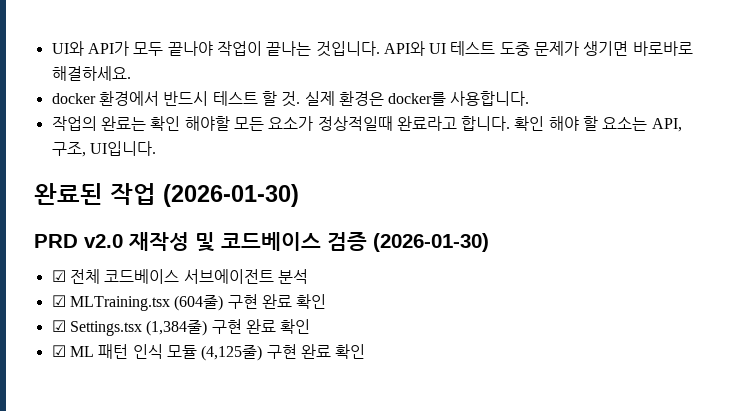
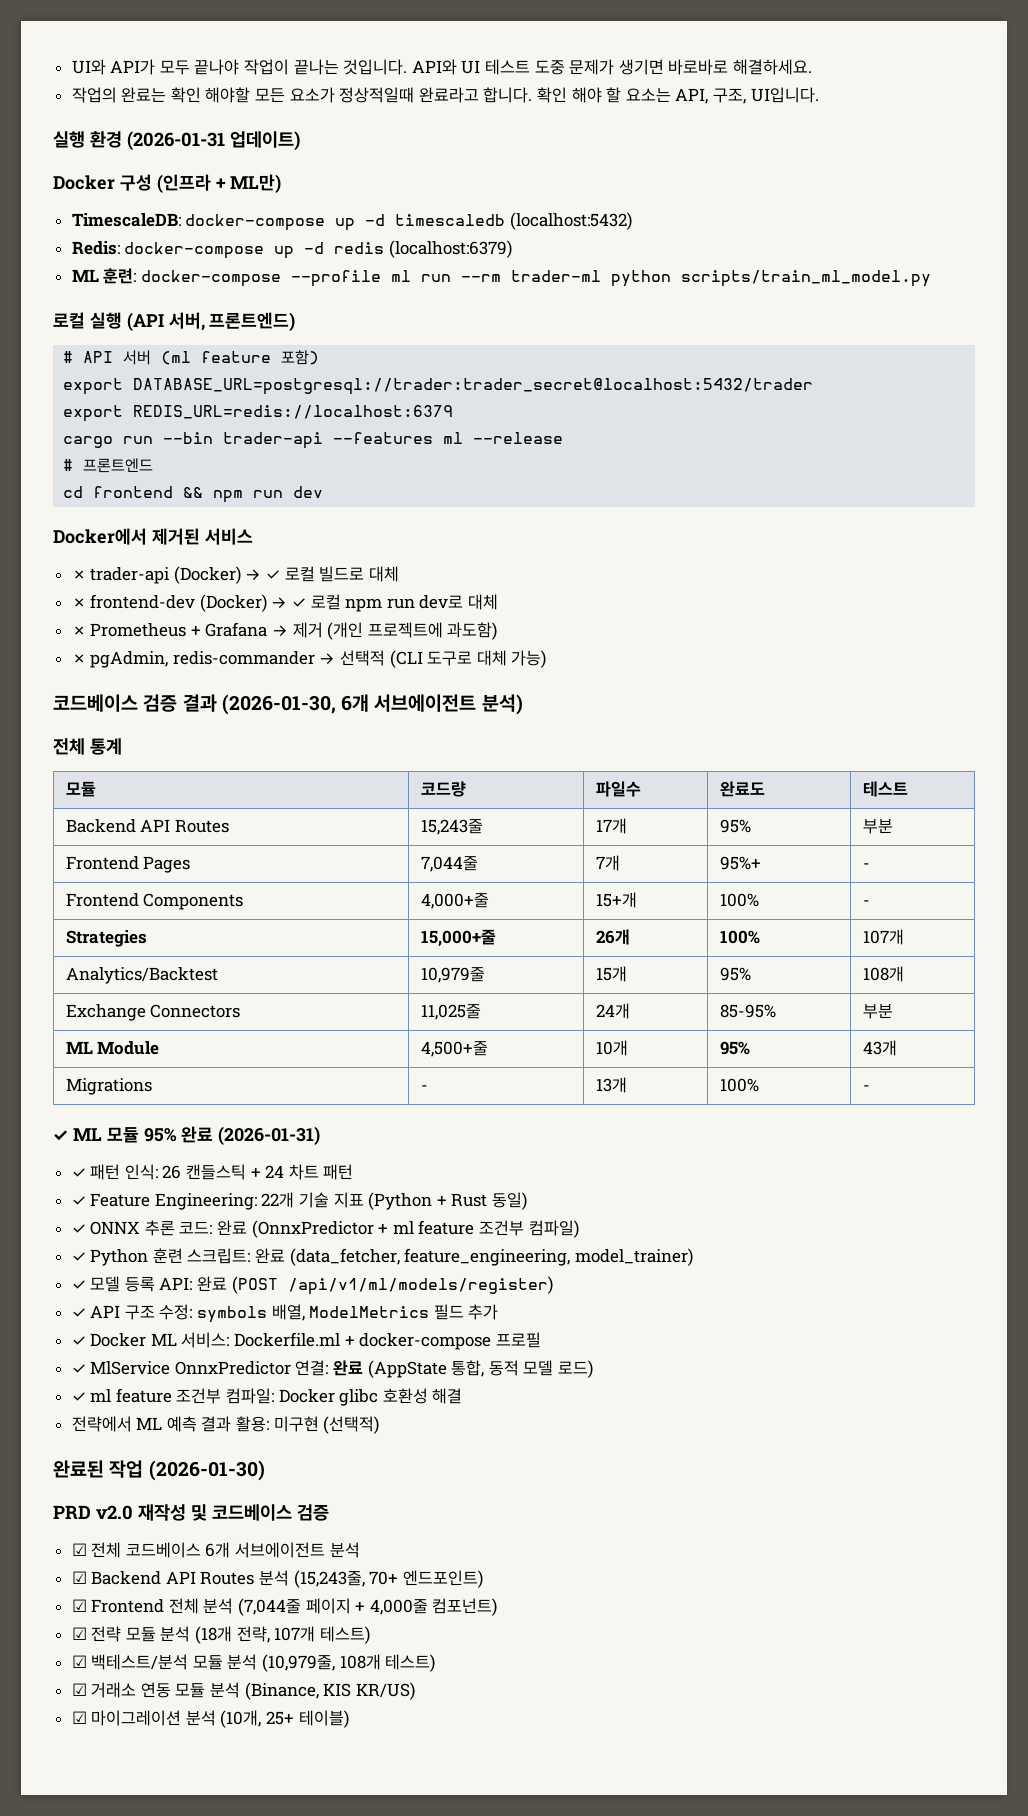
[51,91,530,107] // docker 환경에서 반드시 테스트 할 것. 실제 환경은 docker를 사용합니다. -> (812, 67) none
(156, 148) none -> [53,131,300,151] [53,174,282,193] [71,212,632,231] [71,240,512,259] [71,268,931,287] [53,312,296,331] [63,350,320,365] [63,378,814,395] [63,405,454,422] [63,432,564,449] [63,458,154,473] [63,486,324,503] [53,528,253,545] [71,566,399,584] [71,594,499,612] [71,622,498,640] [71,650,547,668] [53,694,523,715] [53,738,122,755] [65,781,96,797] [420,781,466,797] [595,781,641,797] [719,781,765,797] [862,781,908,797] [65,819,230,833] [420,819,483,835] [595,818,627,834] [719,819,751,833] [862,819,893,834] [65,856,191,873] [420,856,478,872] [595,855,620,871] [719,856,761,870] [862,863,870,869] [65,893,244,910] [420,893,489,909] [595,892,637,908] [719,893,759,907] [862,900,870,906] [65,930,147,947] [420,929,496,947] [595,929,630,945] [719,930,760,944] [862,929,904,945] [65,967,218,984] [420,967,485,983] [595,966,627,982] [719,967,751,981] [862,966,904,982] [65,1004,241,1021] [420,1004,481,1020] [595,1003,630,1019] [719,1004,776,1018] [862,1004,893,1019] [65,1041,160,1055] [420,1041,488,1057] [595,1040,628,1056] [719,1041,750,1055] [862,1040,897,1056] [65,1078,152,1095] [420,1085,428,1091] [595,1077,627,1093] [719,1078,759,1092] [862,1085,870,1091] [53,1126,321,1145] [71,1164,354,1180] [71,1192,528,1210] [71,1220,579,1238] [71,1248,693,1266] [71,1276,553,1295] [71,1304,499,1323] [71,1332,541,1350] [71,1360,594,1378] [71,1388,463,1406] [71,1416,380,1434] // 실행 환경 (2026-01-31 업데이트) // Docker 구성 (인프라 + ML만) // TimescaleDB: docker-compose up -d timescaledb (localhost:5432) // Redis: docker-compose up -d redis (localhost:6379) // ML 훈련: docker-compose --profile ml run --rm trader-ml python scripts/train_ml_model.py // 로컬 실행 (API 서버, 프론트엔드) // # API 서버 (ml feature 포함) // export DATABASE_URL=postgresql://trader:trader_secret@localhost:5432/trader // export REDIS_URL=redis://localhost:6379 // cargo run --bin trader-api --features ml --release // # 프론트엔드 // cd frontend && npm run dev // Docker에서 제거된 서비스 // ✗ trader-api (Docker) → ✓ 로컬 빌드로 대체 // ✗ frontend-dev (Docker) → ✓ 로컬 npm run dev로 대체 // ✗ Prometheus + Grafana → 제거 (개인 프로젝트에 과도함) // ✗ pgAdmin, redis-commander → 선택적 (CLI 도구로 대체 가능) // 코드베이스 검증 결과 (2026-01-30, 6개 서브에이전트 분석) // 전체 통계 // 모듈 | 코드량 | 파일수 | 완료도 | 테스트 // Backend API Routes | 15,243줄 | 17개 | 95% | 부분 // Frontend Pages | 7,044줄 | 7개 | 95%+ | - // Frontend Components | 4,000+줄 | 15+개 | 100% | - // Strategies | 15,000+줄 | 26개 | 100% | 107개 // Analytics/Backtest | 10,979줄 | 15개 | 95% | 108개 // Exchange Connectors | 11,025줄 | 24개 | 85-95% | 부분 // ML Module | 4,500+줄 | 10개 | 95% | 43개 // Migrations | - | 13개 | 100% | - // ✓ ML 모듈 95% 완료 (2026-01-31) // ✓ 패턴 인식: 26 캔들스틱 + 24 차트 패턴 // ✓ Feature Engineering: 22개 기술 지표 (Python + Rust 동일) // ✓ ONNX 추론 코드: 완료 (OnnxPredictor + ml feature 조건부 컴파일) // ✓ Python 훈련 스크립트: 완료 (data_fetcher, feature_engineering, model_trainer) // ✓ 모델 등록 API: 완료 (POST /api/v1/ml/models/register) // ✓ API 구조 수정: symbols 배열, ModelMetrics 필드 추가 // ✓ Docker ML 서비스: Dockerfile.ml + docker-compose 프로필 // ✓ MlService OnnxPredictor 연결: 완료 (AppState 통합, 동적 모델 로드) // ✓ ml feature 조건부 컴파일: Docker glibc 호환성 해결 // 전략에서 ML 예측 결과 활용: 미구현 (선택적)
[373,233,489,252] (2026-01-30) -> (329, 1512) none
(180, 276) none -> [205,1542,231,1558] 6개
[69,294,327,311] [51,319,311,336] [51,344,366,361] MLTraining.tsx (604줄) 구현 완료 확인 // ☑ Settings.tsx (1,384줄) 구현 완료 확인 // ☑ ML 패턴 인식 모듈 (4,125줄) 구현 완료 확인 -> [91,1570,483,1588] [71,1598,498,1616] [71,1626,370,1644] [71,1654,436,1672] [71,1682,415,1700] [71,1710,349,1728] Backend API Routes 분석 (15,243줄, 70+ 엔드포인트) // ☑ Frontend 전체 분석 (7,044줄 페이지 + 4,000줄 컴포넌트) // ☑ 전략 모듈 분석 (18개 전략, 107개 테스트) // ☑ 백테스트/분석 모듈 분석 (10,979줄, 108개 테스트) // ☑ 거래소 연동 모듈 분석 (Binance, KIS KR/US) // ☑ 마이그레이션 분석 (10개, 25+ 테이블)

